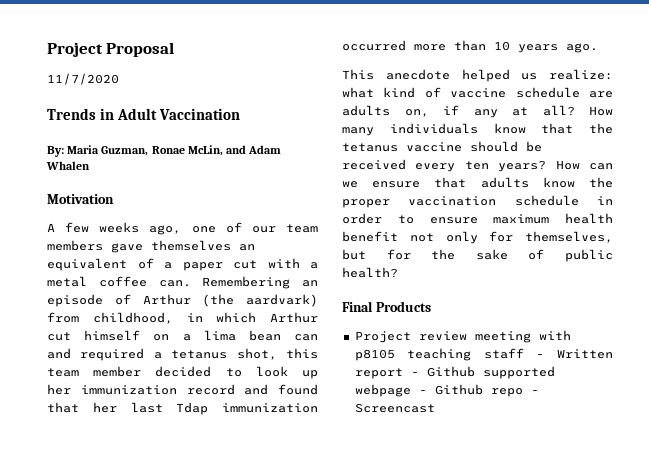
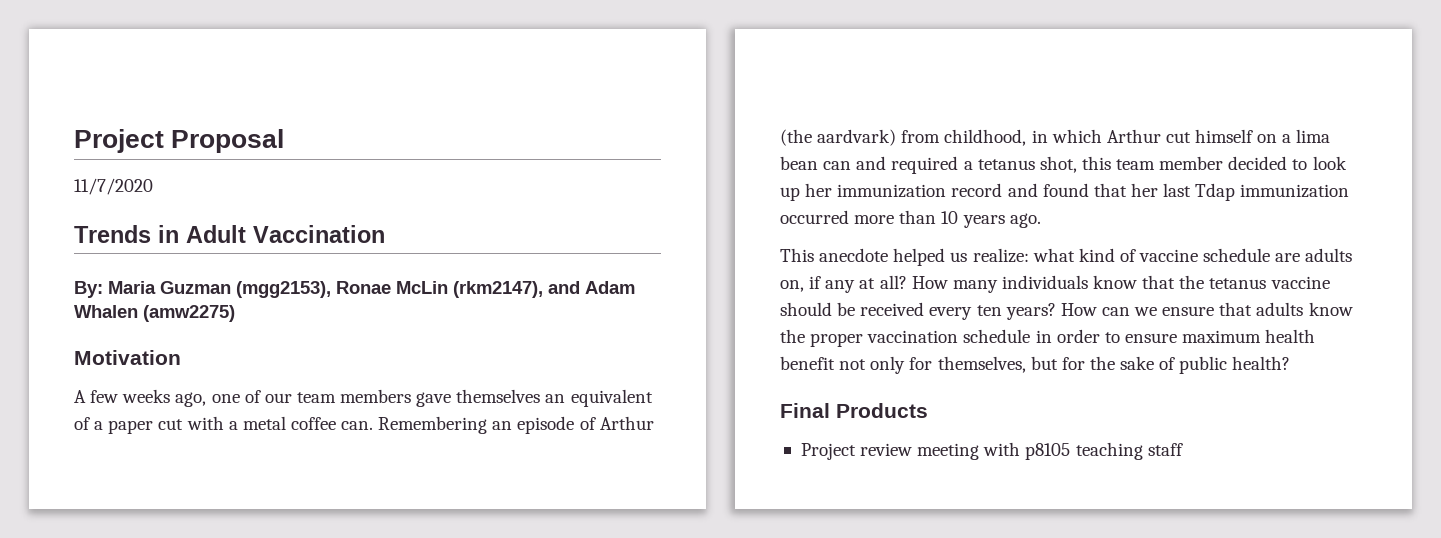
[101,145,223,156] Guzman, Ronae McLin, -> [160,281,543,298] Guzman (mgg2153), Ronae McLin (rkm2147),
(90, 165) none -> [143,305,235,322] (amw2275)
[536,349,613,359] [354,366,555,379] [354,384,539,397] [354,403,435,413] - Written report - Github supported webpage - Github repo - Screencast -> (1183, 449) none

